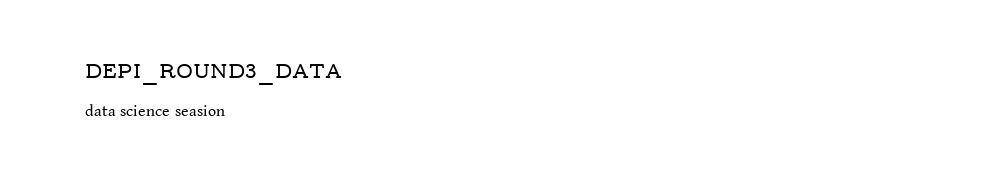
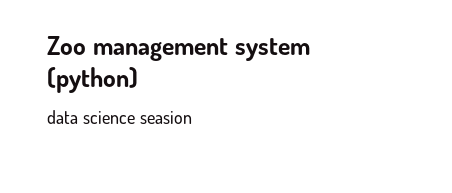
[85,64,342,85] DEPI_ROUND3_DATA -> [47,36,310,61] [47,67,138,93] Zoo management system (python)

